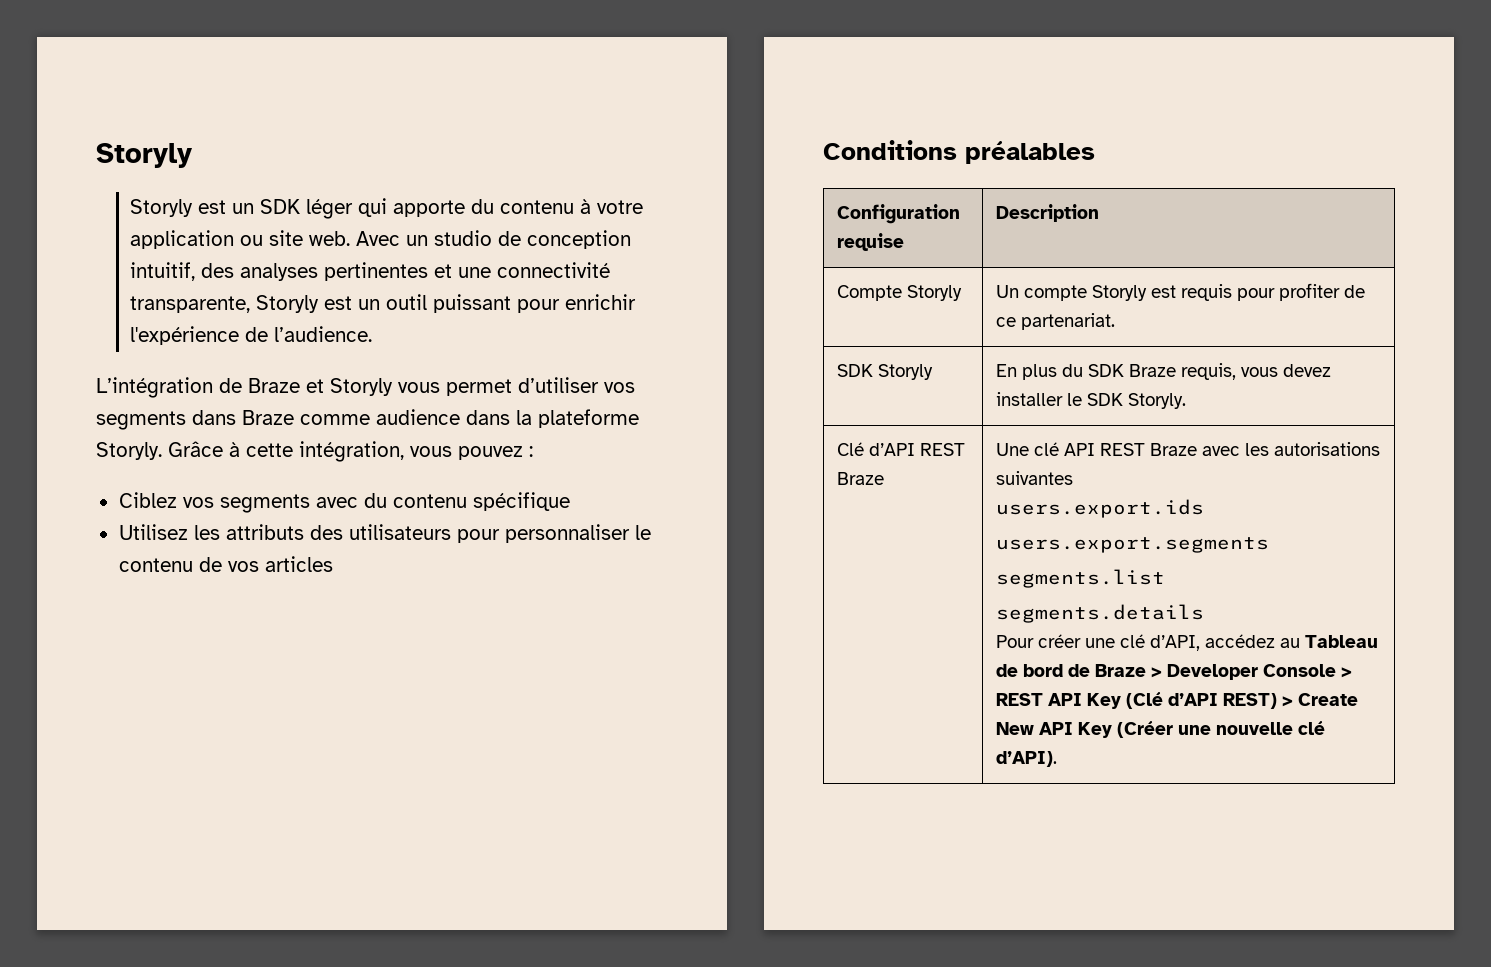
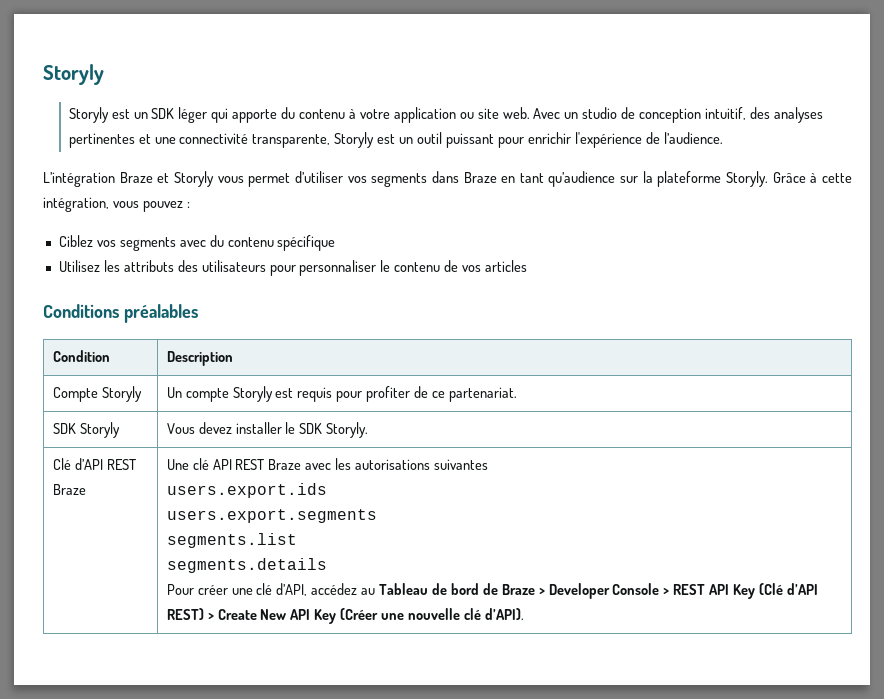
[219,378,242,393] de -> (115, 179) none
[300,409,510,425] comme audience dans -> [501,171,639,187] en tant qu’audience sur
[837,204,961,224] [837,233,905,251] Configuration requise -> [52,350,110,362] Condition
[996,363,1279,380] En plus du SDK Braze requis, vous -> [166,423,195,434] Vous

